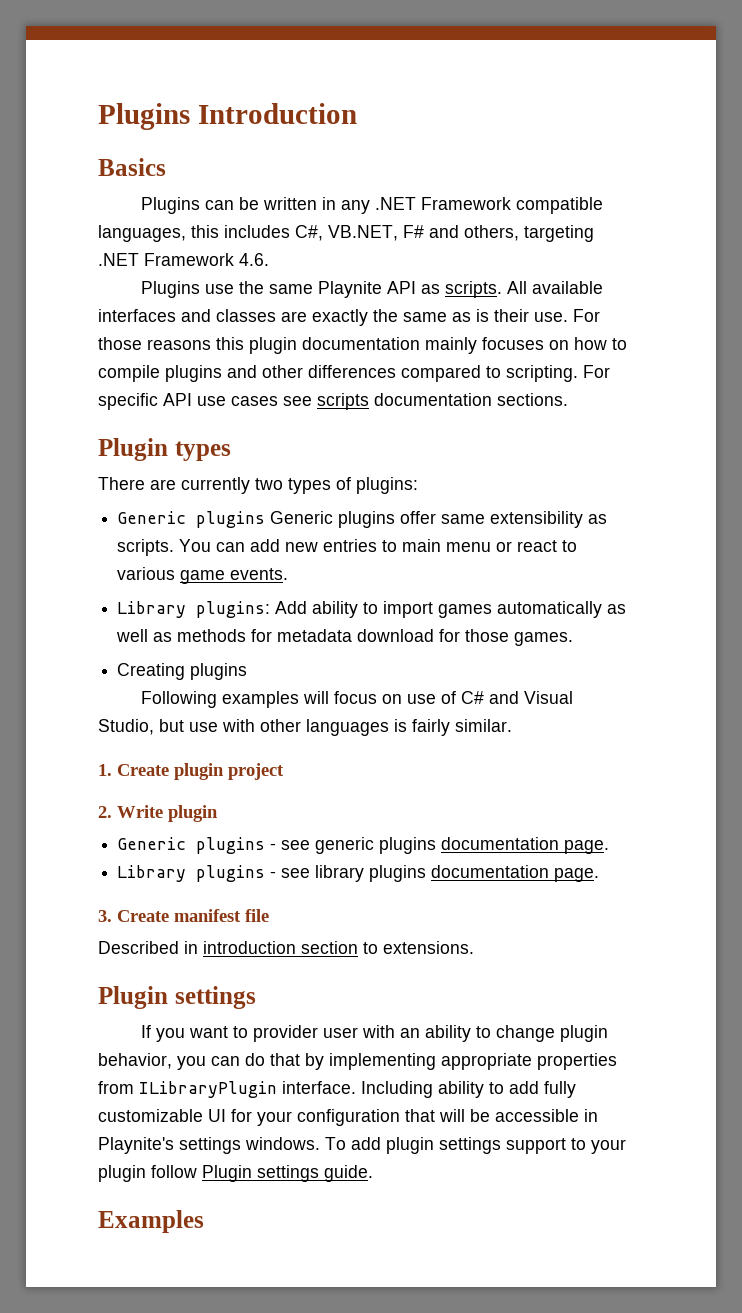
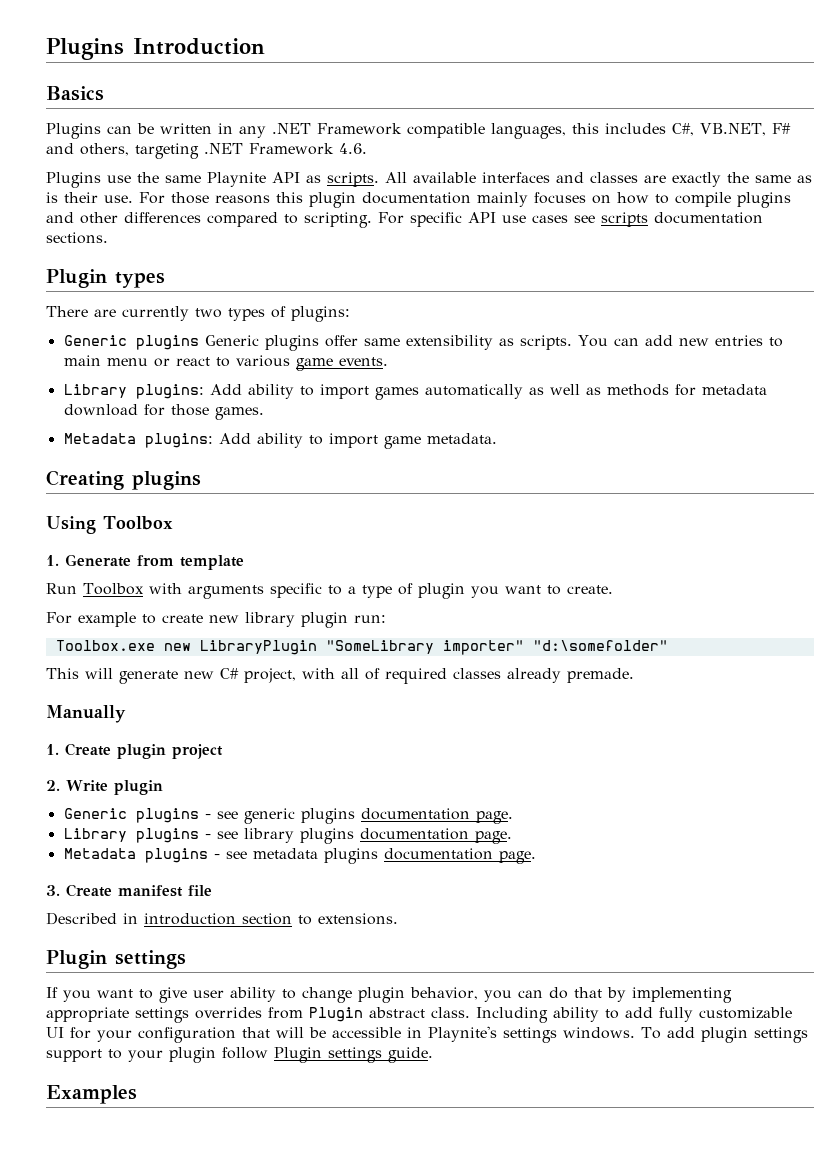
[117,663,248,680] [140,691,573,708] [98,719,512,736] Creating plugins // Following examples will focus on use of C# and Visual Studio, but use with other languages is fairly similar. -> [63,433,497,449] [46,470,201,490] [46,516,173,534] [46,554,244,570] [46,583,613,599] [46,612,386,628] [55,640,668,655] [46,668,634,684] [46,705,126,723] Metadata plugins: Add ability to import game metadata. // Creating plugins // Using Toolbox // 1. Generate from template // Run Toolbox with arguments specific to a type of plugin you want to create. // For example to create new library plugin run: // Toolbox.exe new LibraryPlugin "SomeLibrary importer" "d:\somefolder" // This will generate new C# project, with all of required classes already premade. // Manually
(600, 875) none -> [63,848,536,864] // Metadata plugins - see metadata plugins documentation page.
[252,1025,420,1042] provider user with an -> [159,987,224,1003] give user
[537,1053,617,1070] [98,1081,356,1098] properties from ILibraryPlugin interface. -> [135,1007,470,1023] settings overrides from Plugin abstract class.

